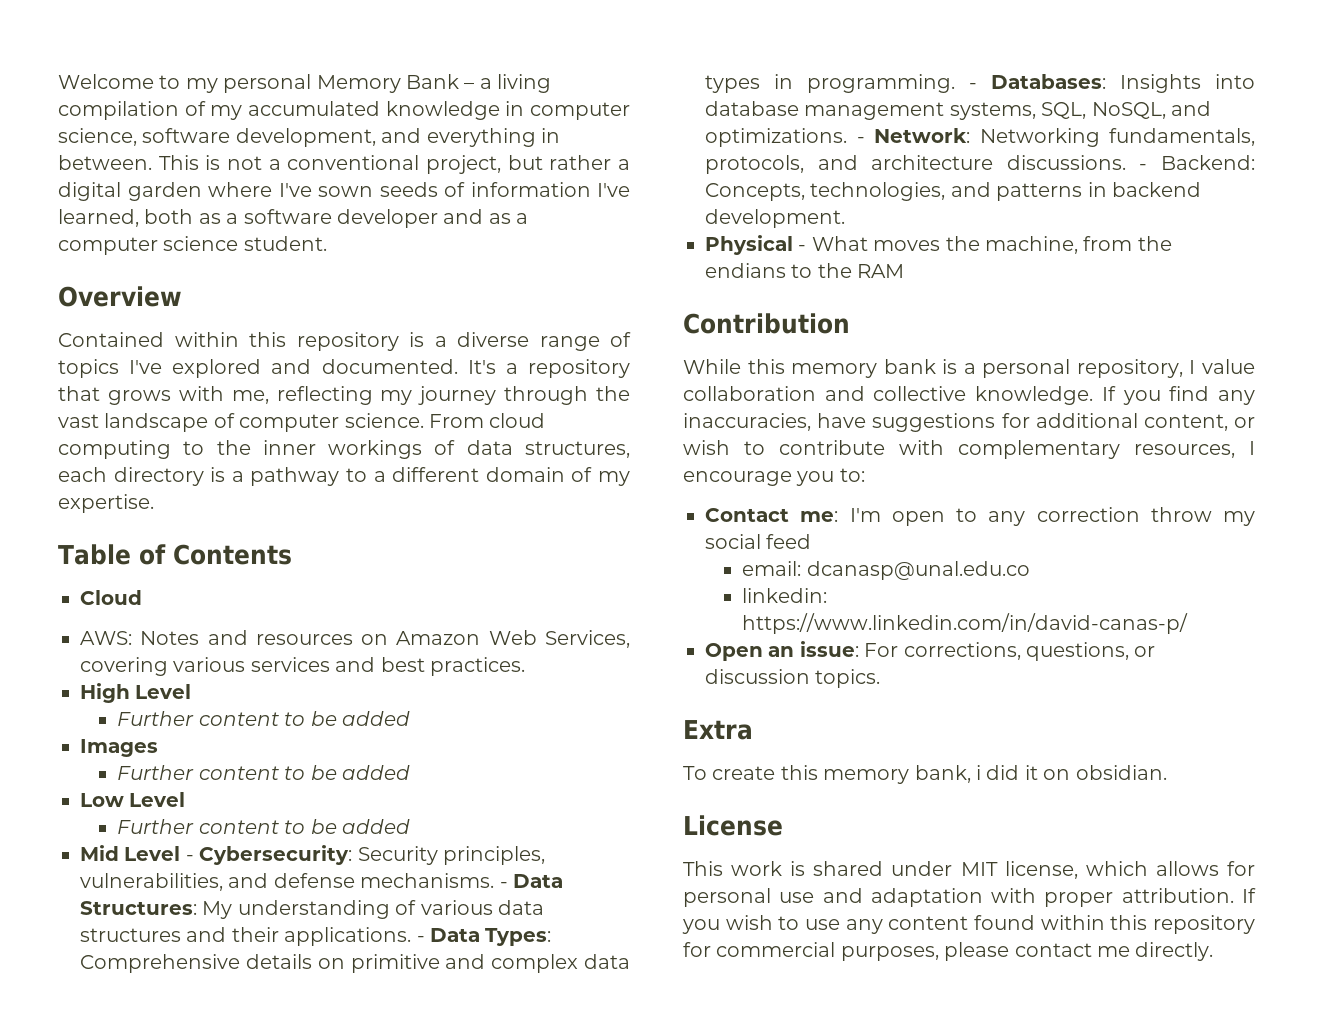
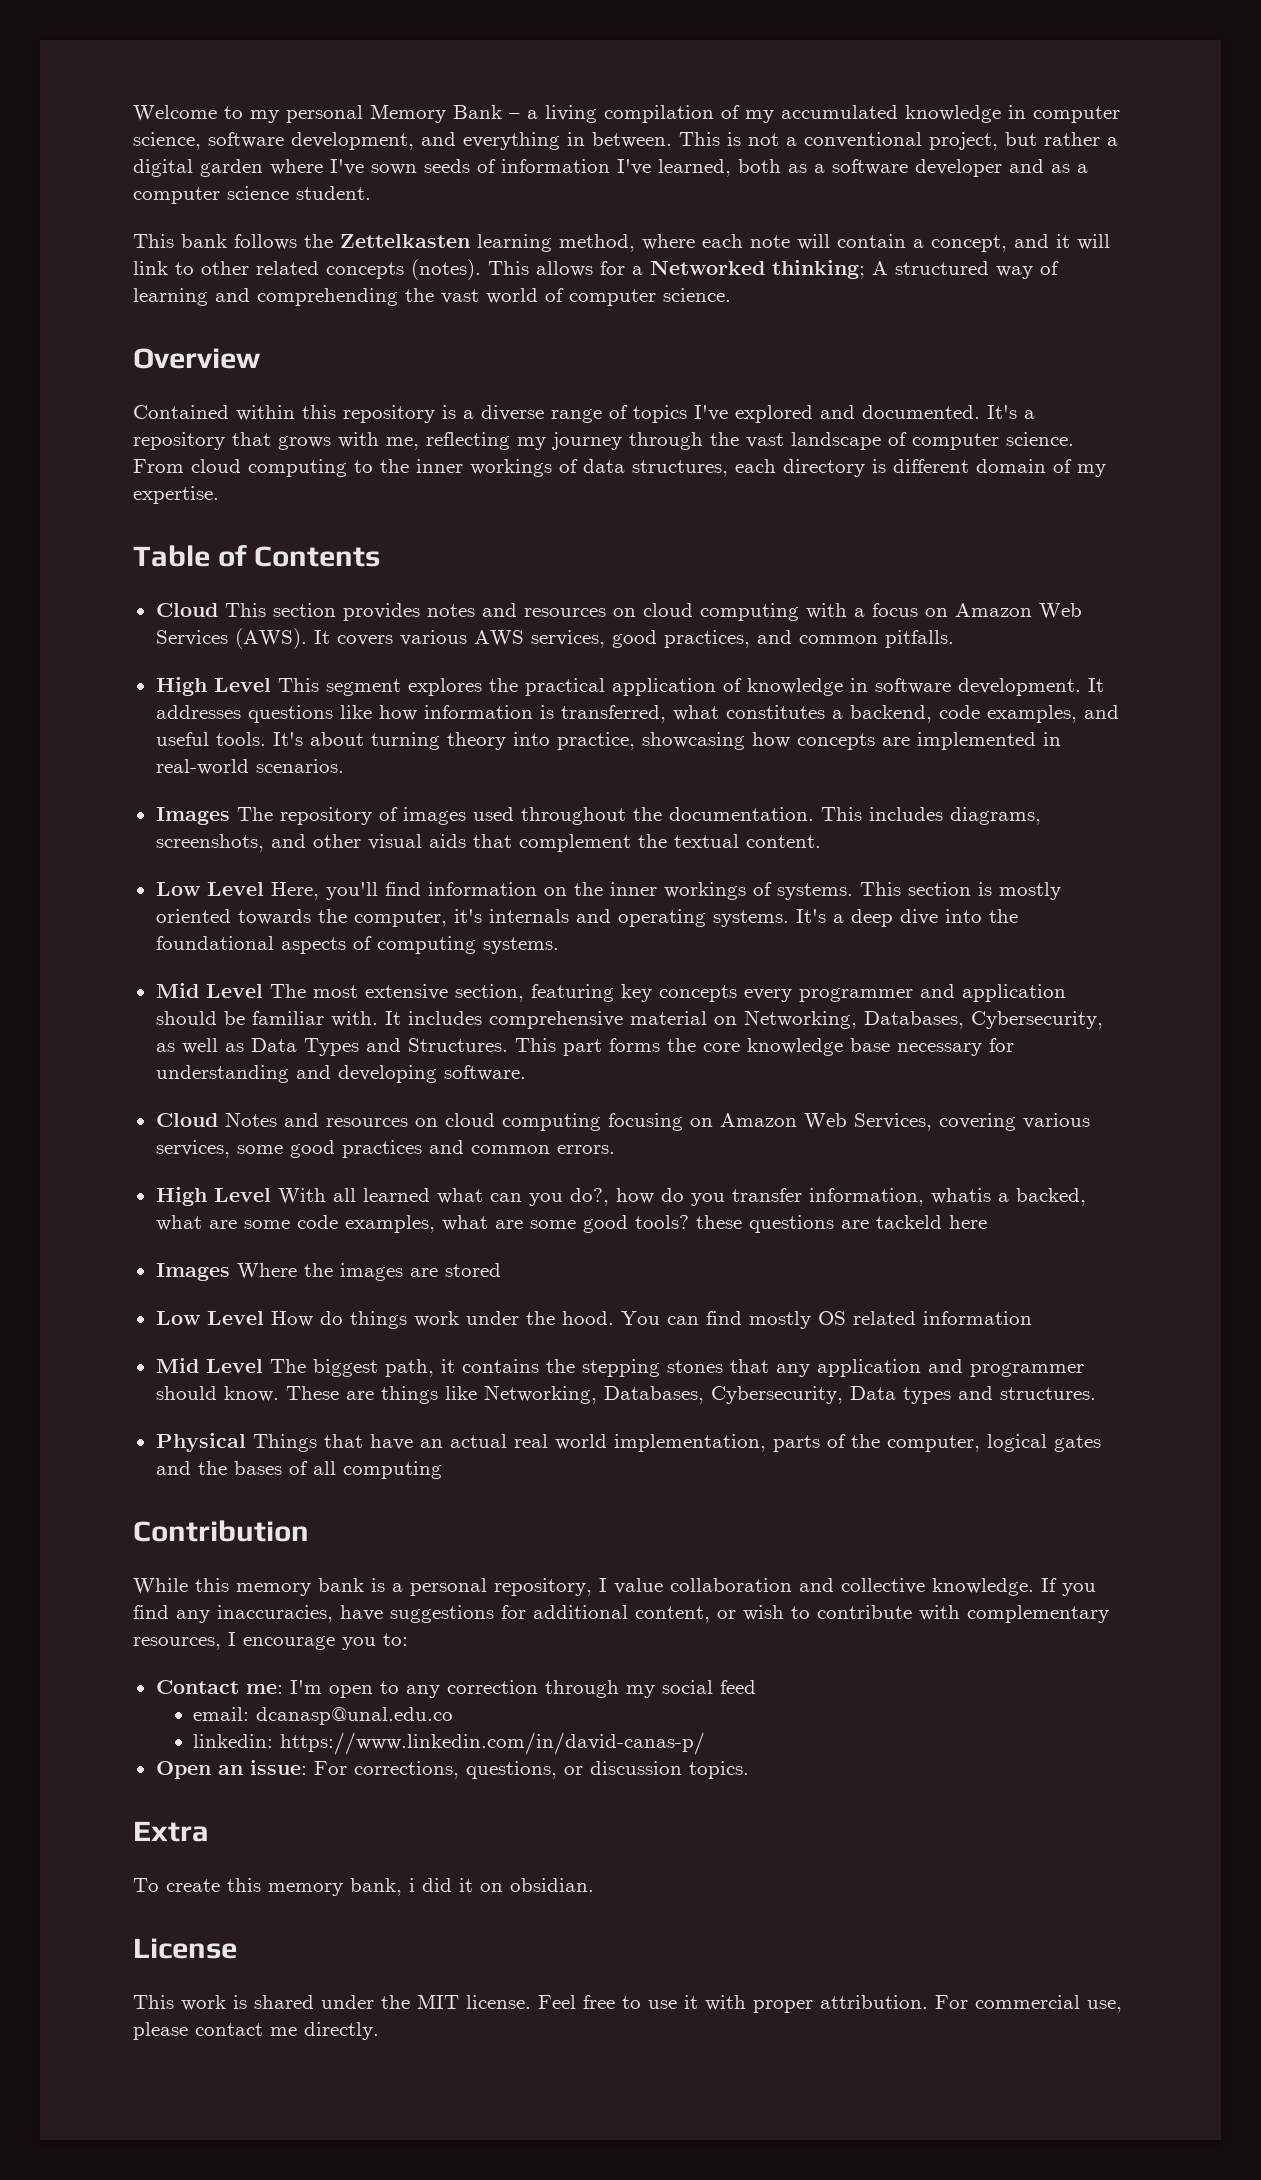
(327, 243) none -> [133,234,1110,252] [133,259,1059,280] [133,288,731,306] // This bank follows the Zettelkasten learning method, where each note will contain a concept, and it will link to other related concepts (notes). This allows for a Networked thinking; A structured way of learning and comprehending the vast world of computer science.
[231,467,386,486] a pathway to a -> (886, 466) none
[80,630,353,645] // AWS: Notes and resources -> [224,603,1082,621] [155,628,954,649] [155,677,1104,696] [155,705,1119,723] [155,732,1061,750] [155,759,344,775] [155,807,1041,825] [155,834,821,852] [155,882,1061,900] [155,909,1018,927] [155,936,559,954] [155,983,1066,1002] [155,1010,1103,1029] [155,1038,1014,1056] [155,1065,526,1083] [155,1112,683,1131] This section provides notes and resources on cloud computing with a focus on Amazon Web Services (AWS). It covers various AWS services, good practices, and common pitfalls. // High Level This segment explores the practical application of knowledge in software development. It addresses questions like how information is transferred, what constitutes a backend, code examples, and useful tools. It's about turning theory into practice, showcasing how concepts are implemented in real-world scenarios. // Images The repository of images used throughout the documentation. This includes diagrams, screenshots, and other visual aids that complement the textual content. // Low Level Here, you'll find information on the inner workings of systems. This section is mostly oriented towards the computer, it's internals and operating systems. It's a deep dive into the foundational aspects of computing systems. // Mid Level The most extensive section, featuring key concepts every programmer and application should be familiar with. It includes comprehensive material on Networking, Databases, Cybersecurity, as well as Data Types and Structures. This part forms the core knowledge base necessary for understanding and developing software. // Cloud Notes and resources on cloud computing focusing
[250,657,525,676] [80,683,192,703] [117,711,411,726] [80,739,158,757] [117,765,411,780] [80,792,186,807] [117,819,411,834] [80,845,545,865] [80,873,563,891] [80,900,544,919] [80,927,552,946] [80,954,630,973] [705,74,1255,93] [705,101,1211,120] [705,128,1255,147] [705,155,1255,174] [705,182,1201,201] [705,209,845,228] [705,235,1172,255] [705,263,905,278] services and best practices. // High Level // Further content to be added // Images // Further content to be added // Low Level // Further content to be added // Mid Level - Cybersecurity: Security principles, vulnerabilities, and defense mechanisms. - Data Structures: My understanding of various data structures and their applications. - Data Types: Comprehensive details on primitive and complex data types in programming. - Databases: Insights into database management systems, SQL, NoSQL, and optimizations. - Network: Networking fundamentals, protocols, and architecture discussions. - Backend: Concepts, technologies, and patterns in backend development. // Physical - What moves the machine, from the endians to the RAM -> [155,1140,615,1158] [155,1187,1086,1206] [155,1215,987,1233] [155,1263,501,1281] [155,1311,1032,1329] [155,1358,1084,1377] [155,1385,1096,1404] [155,1433,1101,1452] [155,1461,442,1479] services, some good practices and common errors. // High Level With all learned what can you do?, how do you transfer information, whatis a backed, what are some code examples, what are some good tools? these questions are tackeld here // Images Where the images are stored // Low Level How do things work under the hood. You can find mostly OS related information // Mid Level The biggest path, it contains the stepping stones that any application and programmer should know. These are things like Networking, Databases, Cybersecurity, Data types and structures. // Physical Things that have an actual real world implementation, parts of the computer, logical gates and the bases of all computing
[1150,507,1212,522] throw -> [544,1680,619,1698] through
[960,861,1255,879] [683,888,1256,907] [682,915,1255,934] [683,942,939,961] MIT license, which allows for personal use and adaptation with proper attribution. If you wish to use any content found within this repository for commercial purposes, -> [381,1994,1122,2013] the MIT license. Feel free to use it with proper attribution. For commercial use,

